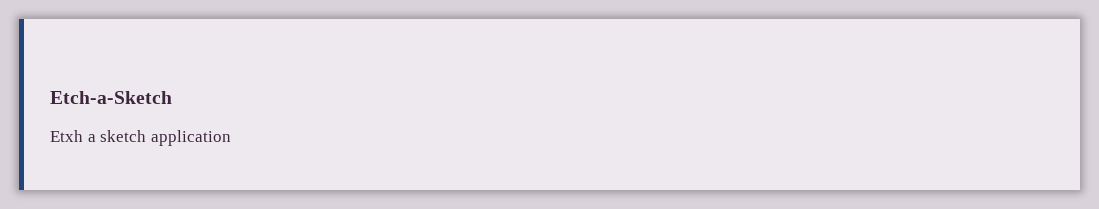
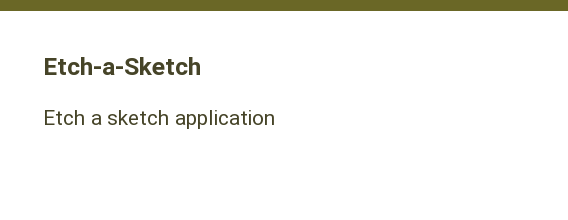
[50,130,83,142] Etxh -> [43,110,85,125] Etch

